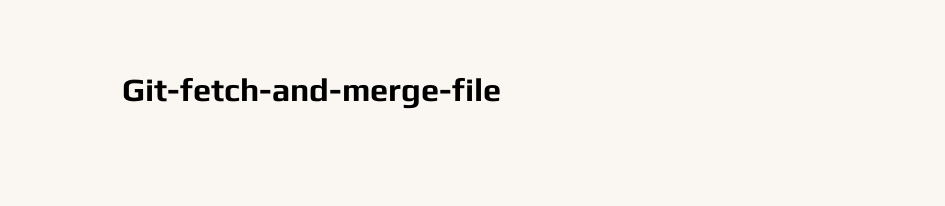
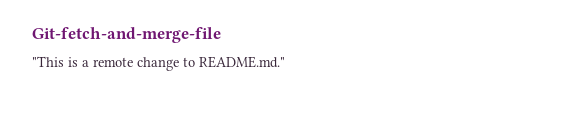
(501, 93) none -> [32,56,285,71] // "This is a remote change to README.md."

